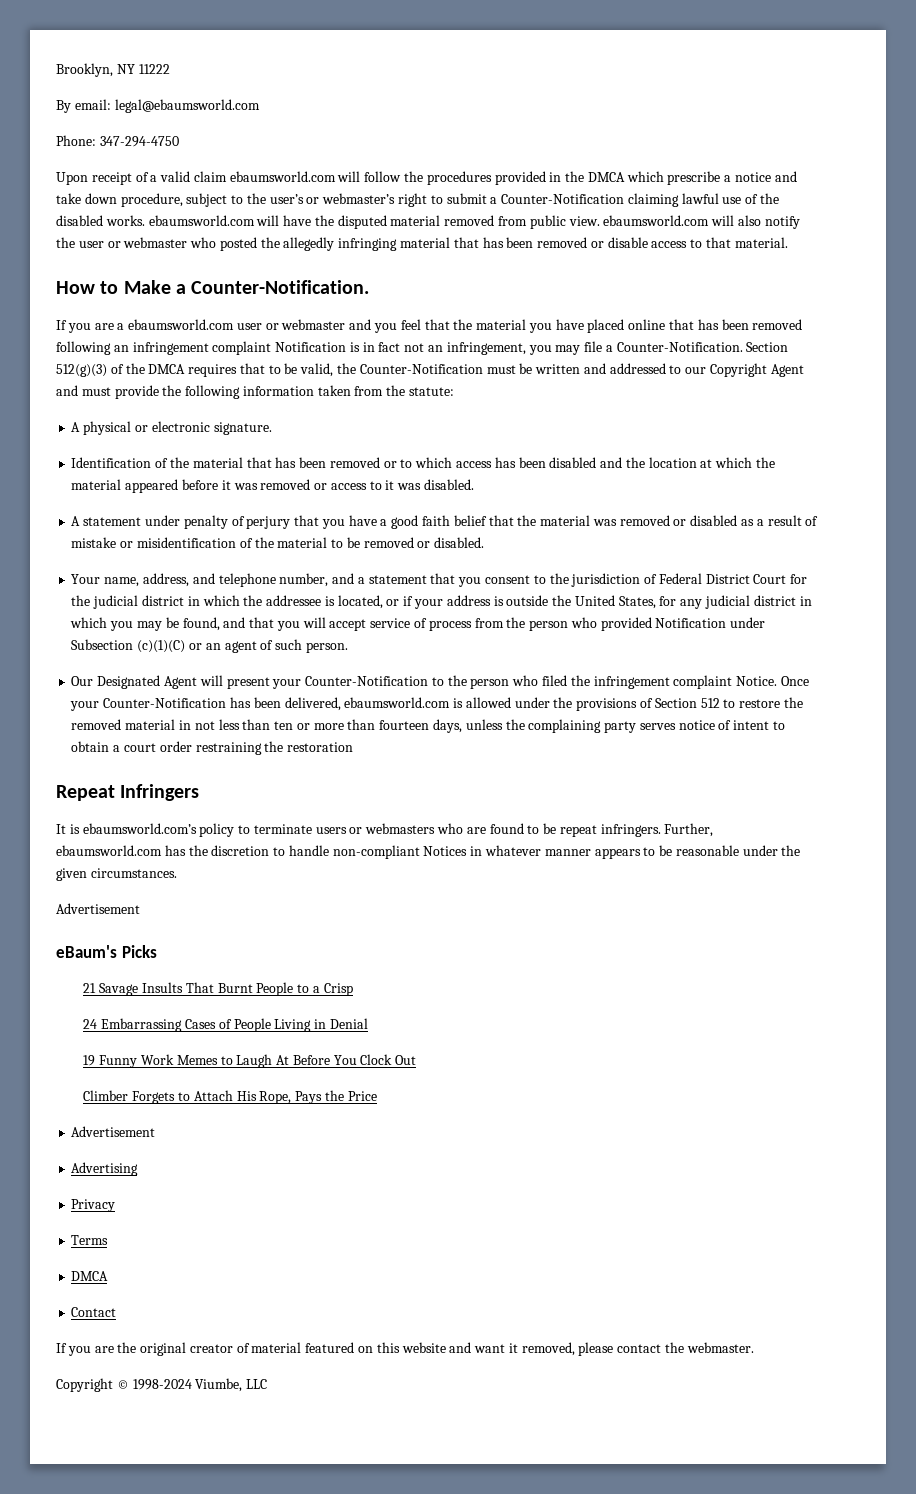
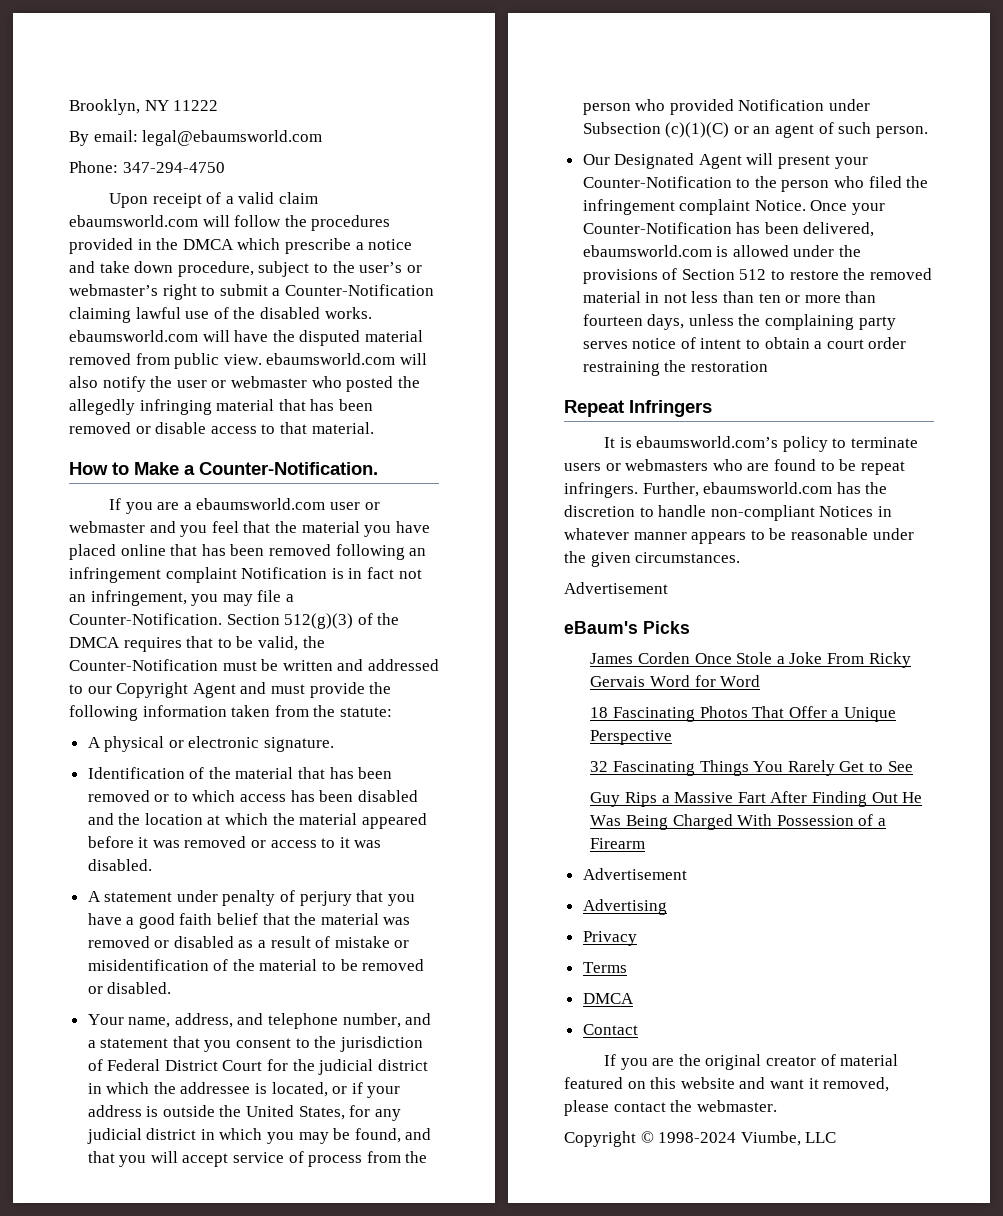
[83,982,353,996] [83,1018,368,1032] [83,1054,417,1068] [83,1090,377,1104] 21 Savage Insults That Burnt People to a Crisp // 24 Embarrassing Cases of People Living in Denial // 19 Funny Work Memes to Laugh At Before You Clock Out // Climber Forgets to Attach His Rope, Pays the Price -> [590,652,911,668] [590,675,761,687] [590,706,896,722] [590,730,673,745] [590,760,913,776] [590,791,923,807] [590,814,886,830] [590,838,646,849] James Corden Once Stole a Joke From Ricky Gervais Word for Word // 18 Fascinating Photos That Offer a Unique Perspective // 32 Fascinating Things You Rarely Get to See // Guy Rips a Massive Fart After Finding Out He Was Being Charged With Possession of a Firearm

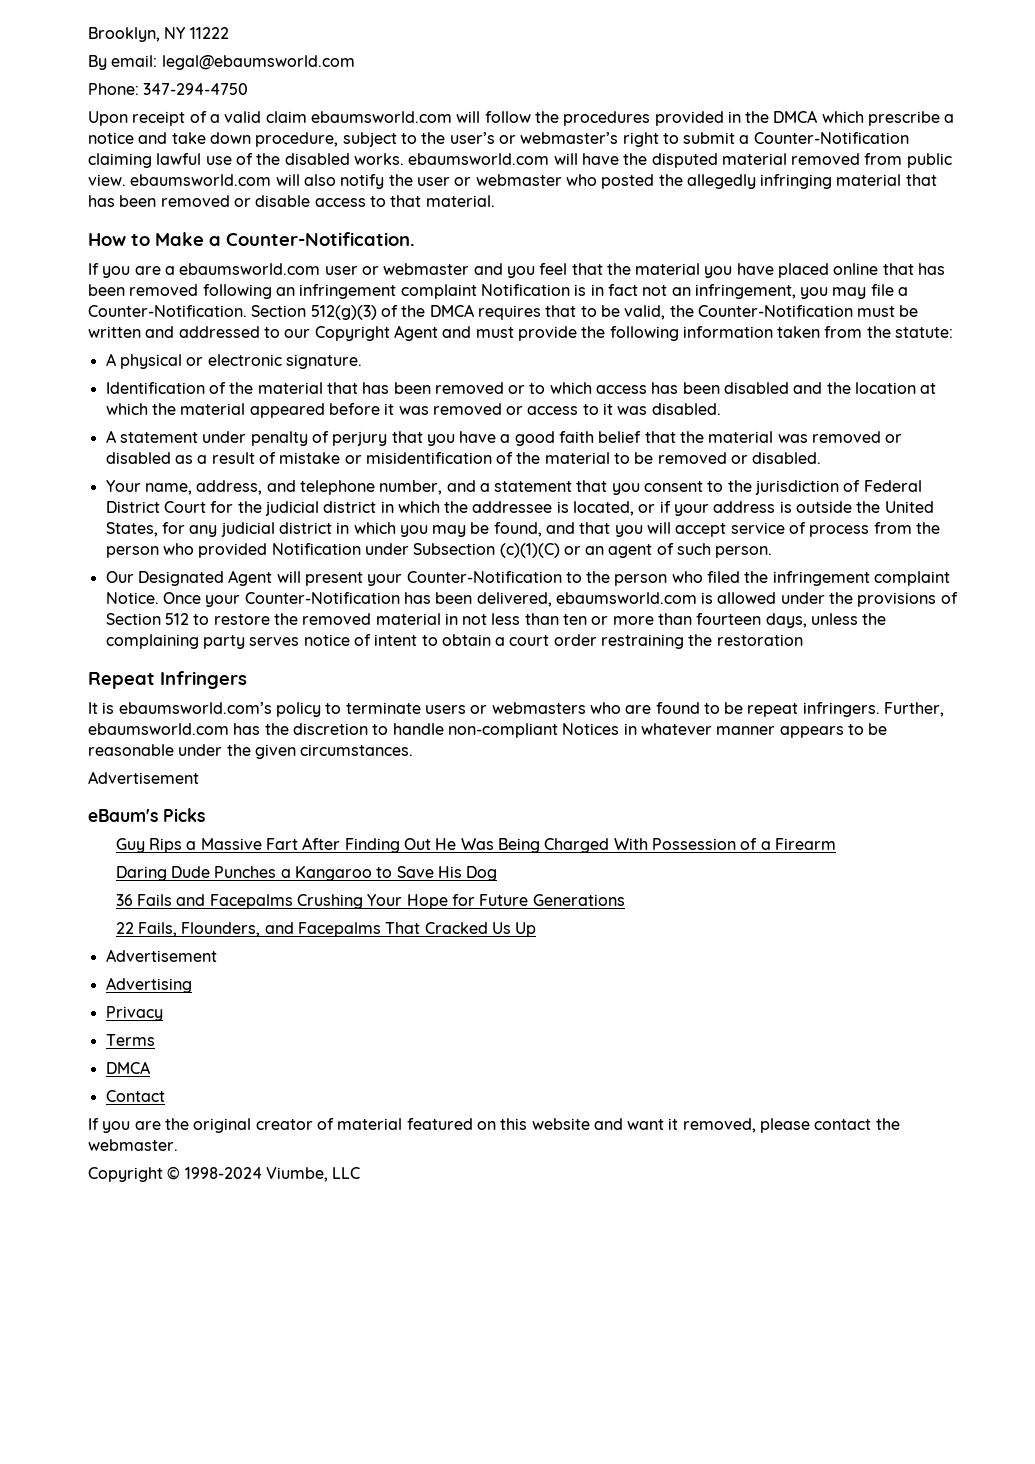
[590,652,911,668] [590,675,761,687] [590,706,896,722] [590,730,673,745] [590,760,913,776] // James Corden Once Stole a Joke From Ricky Gervais Word for Word // 18 Fascinating Photos That Offer a Unique Perspective // 32 Fascinating Things You Rarely Get to See -> (205, 815) none
(646, 843) none -> [115,866,498,881] [115,894,625,909] [115,922,537,937] // Daring Dude Punches a Kangaroo to Save His Dog // 36 Fails and Facepalms Crushing Your Hope for Future Generations // 22 Fails, Flounders, and Facepalms That Cracked Us Up

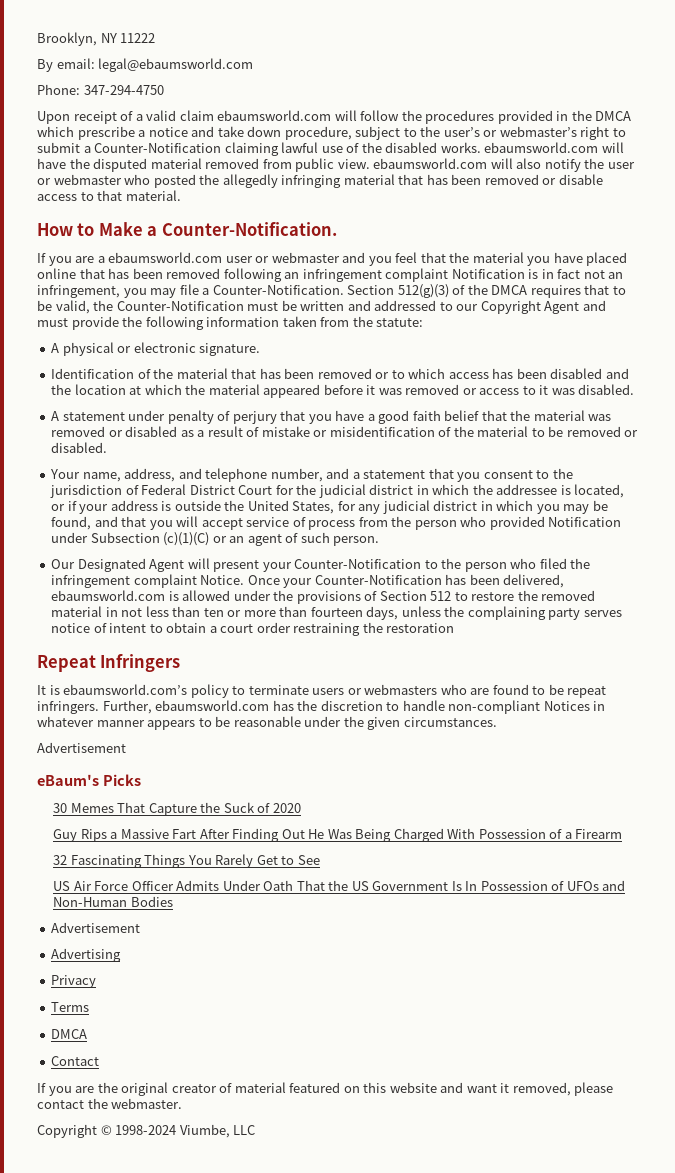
(205, 815) none -> [53,802,301,816] // 30 Memes That Capture the Suck of 2020
[115,866,498,881] [115,894,625,909] [115,922,537,937] Daring Dude Punches a Kangaroo to Save His Dog // 36 Fails and Facepalms Crushing Your Hope for Future Generations // 22 Fails, Flounders, and Facepalms That Cracked Us Up -> [53,854,320,868] [53,880,626,891] [53,896,173,907] 32 Fascinating Things You Rarely Get to See // US Air Force Officer Admits Under Oath That the US Government Is In Possession of UFOs and Non-Human Bodies

